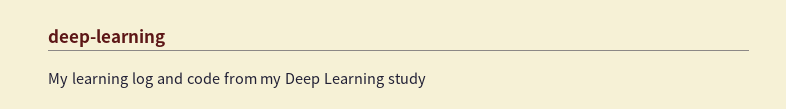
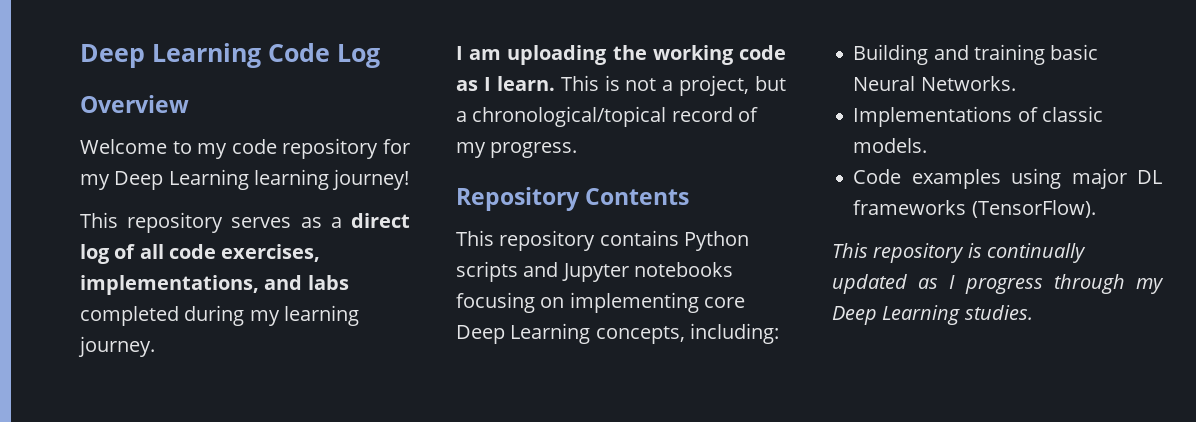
[48,29,165,47] [48,72,427,88] deep-learning // My learning log and code from my Deep Learning study -> [80,43,380,68] [80,95,189,113] [80,138,410,159] [80,169,410,190] [80,212,410,233] [80,244,321,264] [80,275,349,295] [80,305,359,326] [78,336,155,357] [456,45,786,65] [456,75,786,96] [456,106,758,127] [456,142,578,158] [456,187,690,211] [456,230,749,251] [456,261,733,282] [456,292,745,313] [456,323,779,344] [853,44,1099,65] [853,76,1016,91] [853,106,1103,127] [853,138,928,153] [853,168,1162,189] [853,200,1096,218] [832,243,1086,263] [832,274,1164,294] [832,305,1033,325] Deep Learning Code Log // Overview // Welcome to my code repository for my Deep Learning learning journey! // This repository serves as a direct log of all code exercises, implementations, and labs completed during my learning journey. // I am uploading the working code as I learn. This is not a project, but a chronological/topical record of my progress. // Repository Contents // This repository contains Python scripts and Jupyter notebooks focusing on implementing core Deep Learning concepts, including: // Building and training basic Neural Networks. // Implementations of classic models. // Code examples using major DL frameworks (TensorFlow). // This repository is continually updated as I progress through my Deep Learning studies.

